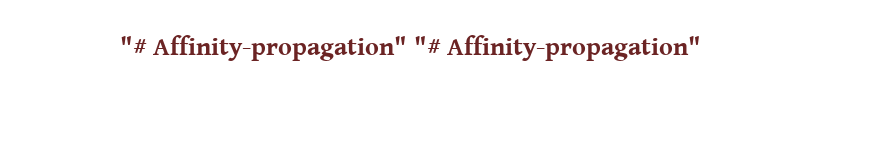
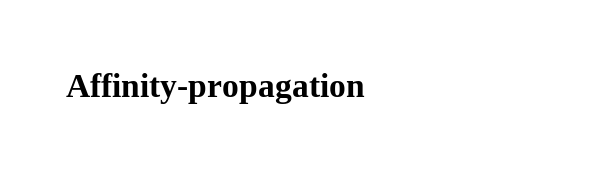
[120,35,702,61] "# Affinity-propagation" "# Affinity-propagation" -> [66,73,365,104] Affinity-propagation

